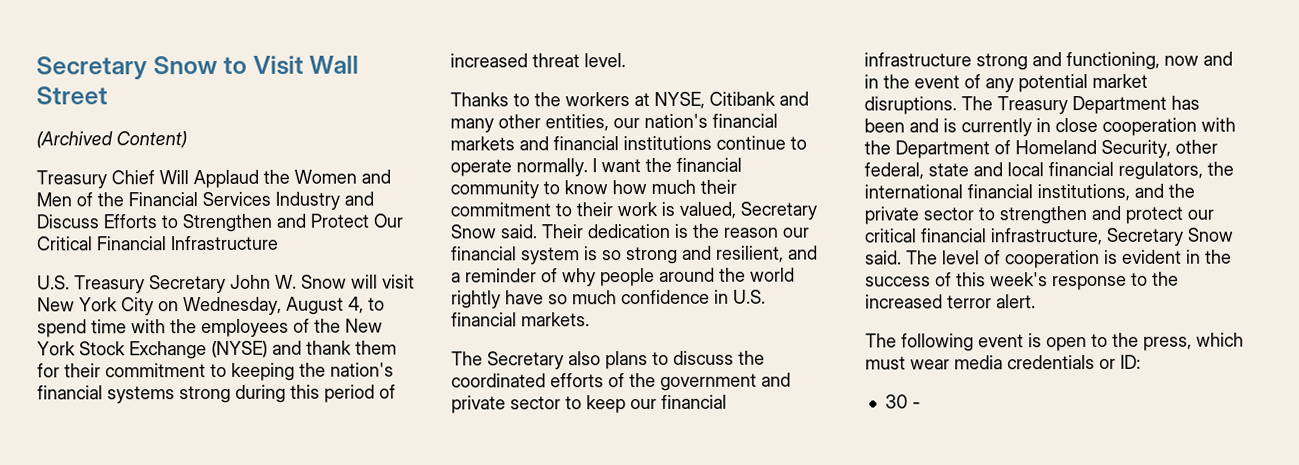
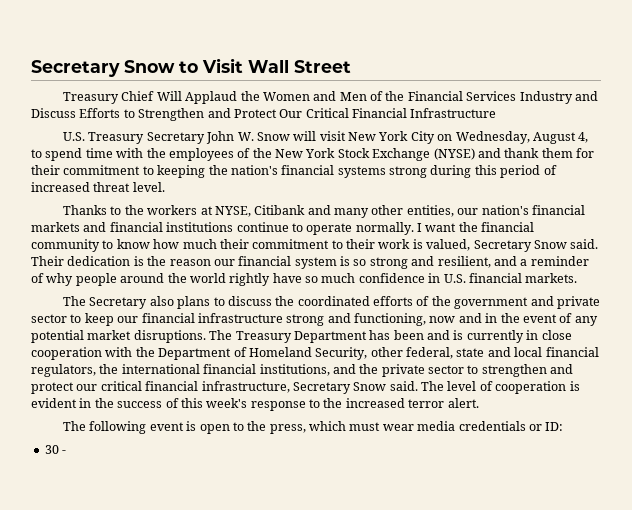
[36,131,187,149] // (Archived Content) -> (351, 66) none

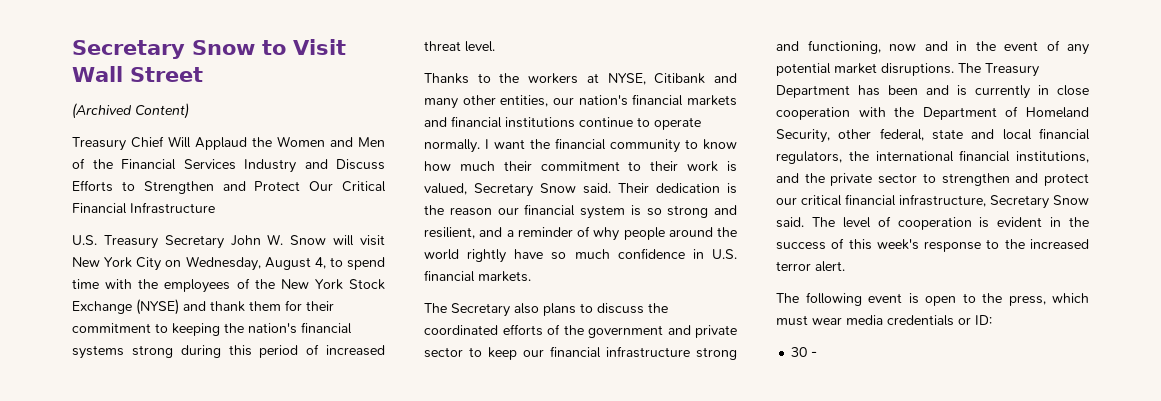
(351, 66) none -> [72,103,189,119] // (Archived Content)

